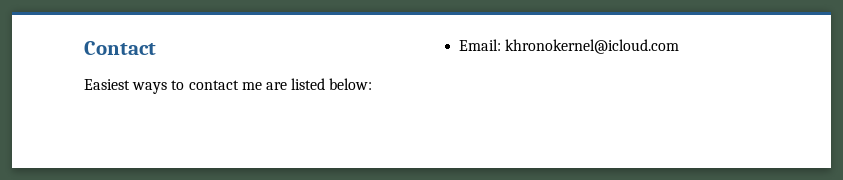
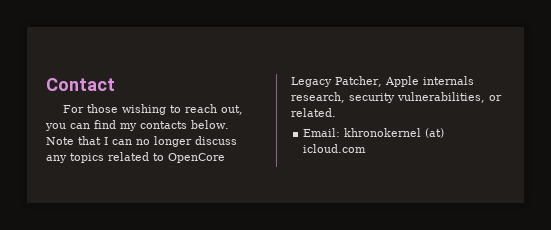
[84,78,373,94] [459,39,680,54] Easiest ways to contact me are listed below: // Email: khronokernel@icloud.com -> [62,104,243,115] [45,120,229,131] [46,136,237,147] [46,152,225,163] [291,76,474,87] [291,92,502,103] [291,108,336,117] [303,128,445,138] [303,144,367,153] For those wishing to reach out, you can find my contacts below. Note that I can no longer discuss any topics related to OpenCore Legacy Patcher, Apple internals research, security vulnerabilities, or related. // Email: khronokernel (at) icloud.com

